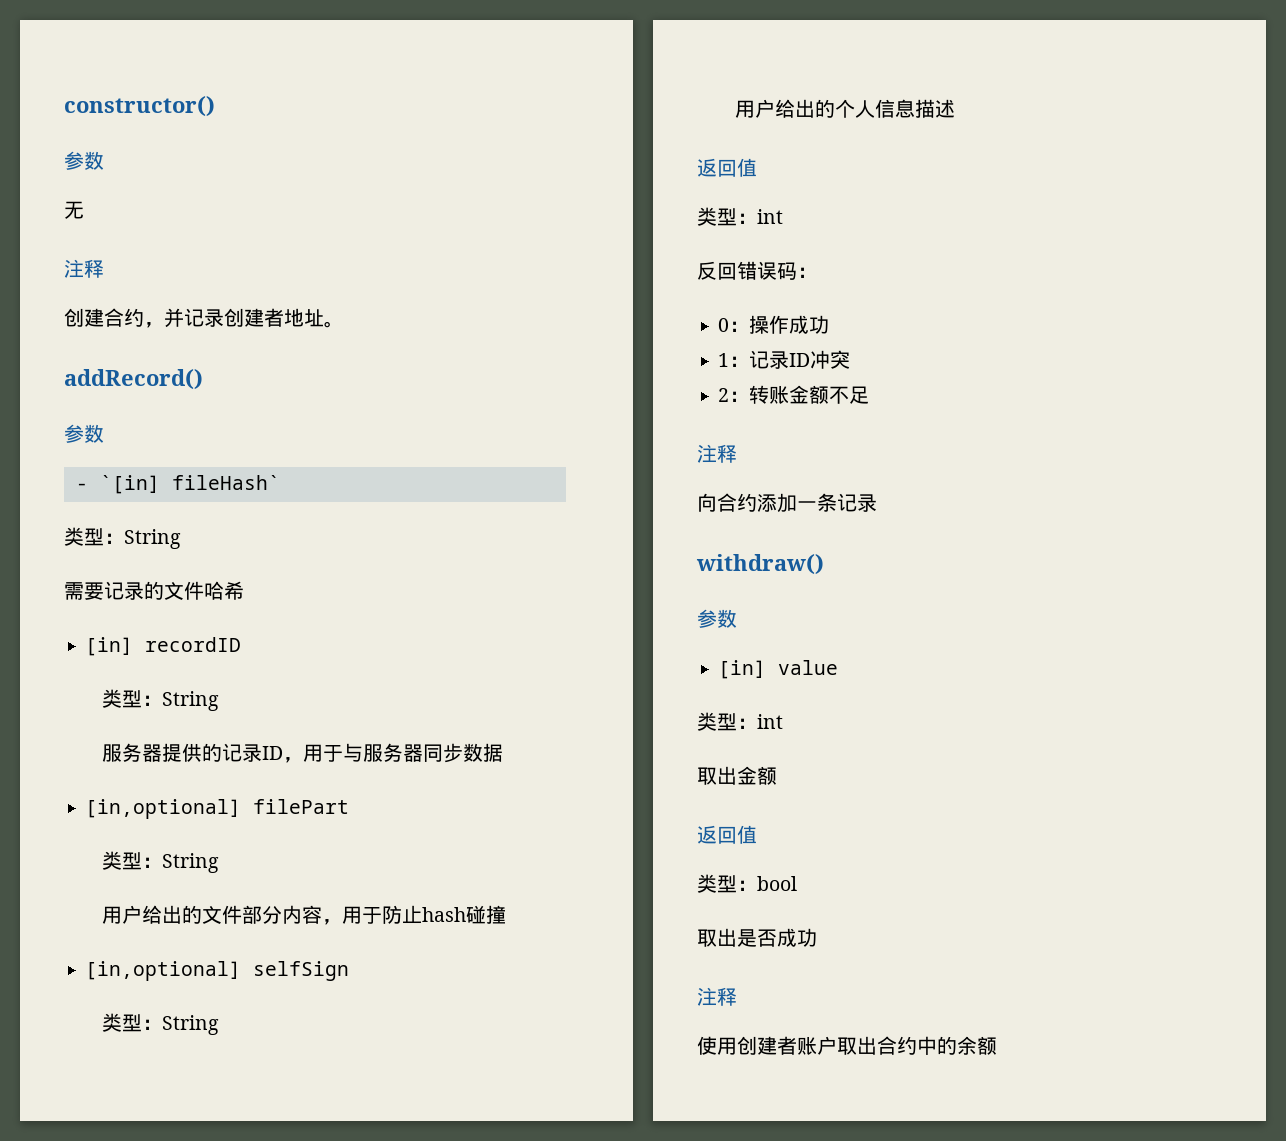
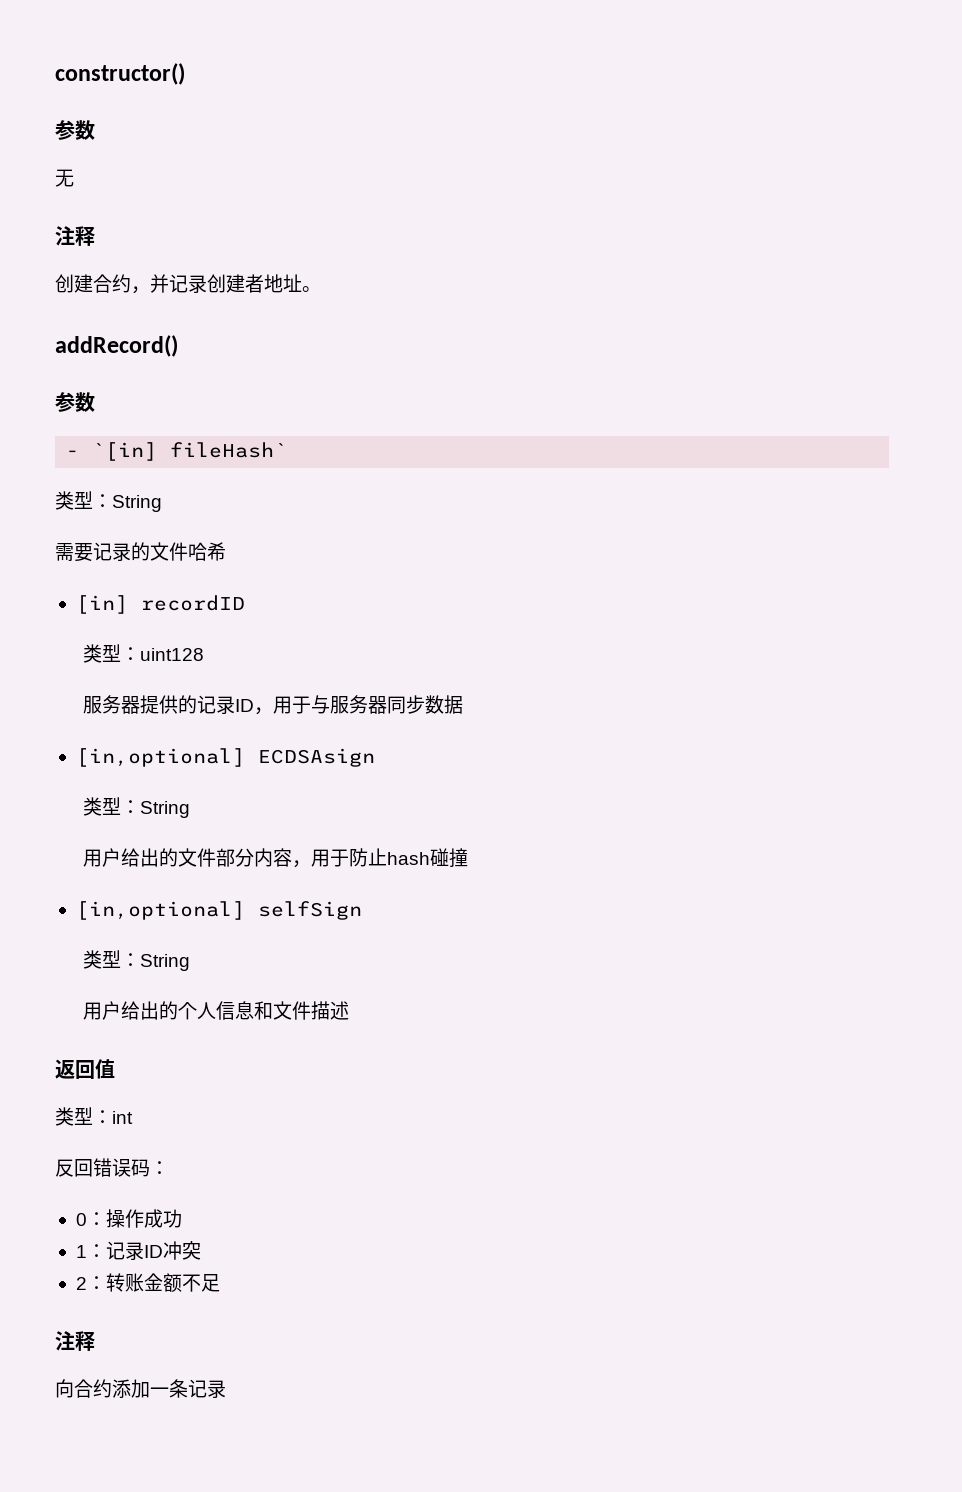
[161,691,219,711] String -> [140,648,205,661] uint128
[253,799,350,814] filePart -> [257,748,375,767] ECDSAsign
(915, 108) none -> [254,1001,312,1020] 和文件
[696,554,824,575] [697,609,737,628] [718,660,839,679] [697,712,783,731] [697,766,777,785] [697,825,757,844] [697,874,797,893] [697,928,817,947] [697,987,737,1006] [697,1036,997,1055] // withdraw() // 参数 // [in] value // 类型：int // 取出金额 // 返回值 // 类型：bool // 取出是否成功 // 注释 // 使用创建者账户取出合约中的余额 -> (226, 1389) none

